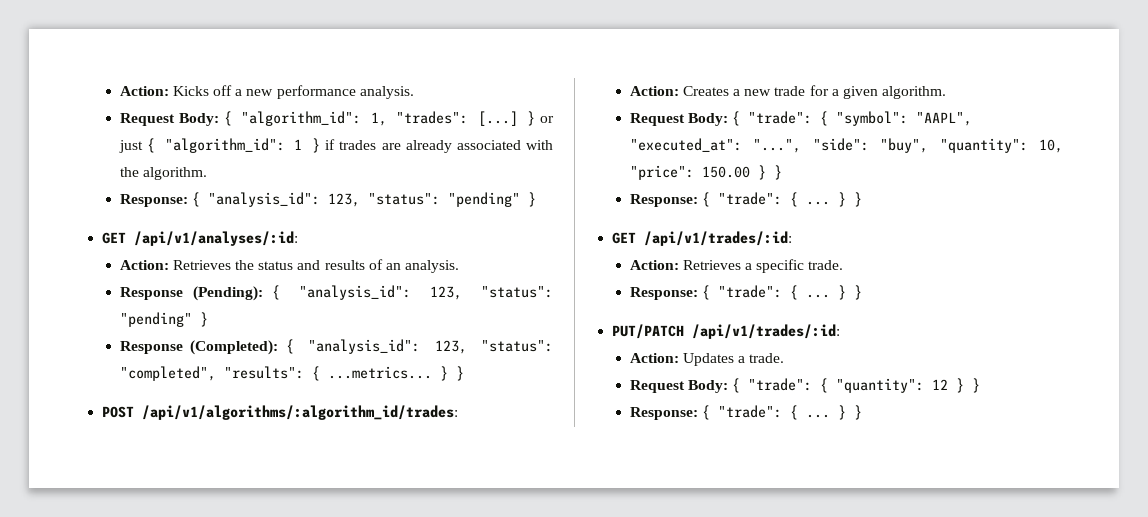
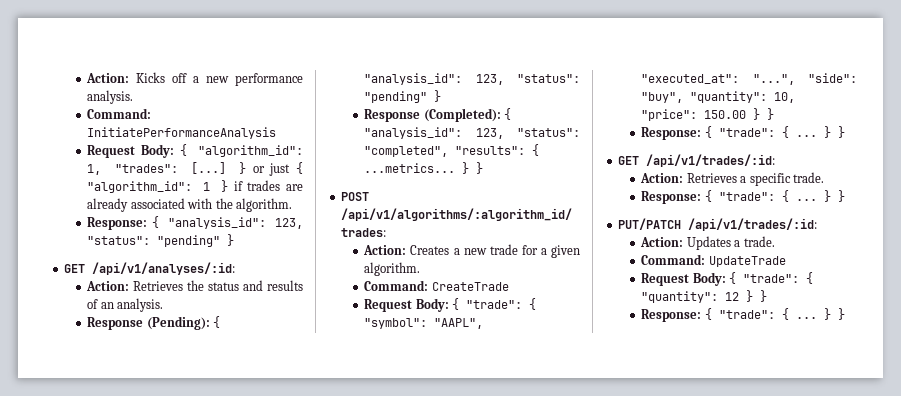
(414, 92) none -> [87,108,152,119] [87,127,277,139] // Command: InitiatePerformanceAnalysis
(947, 92) none -> [364,280,509,291] // Command: CreateTrade
(785, 358) none -> [641,254,786,267] // Command: UpdateTrade

